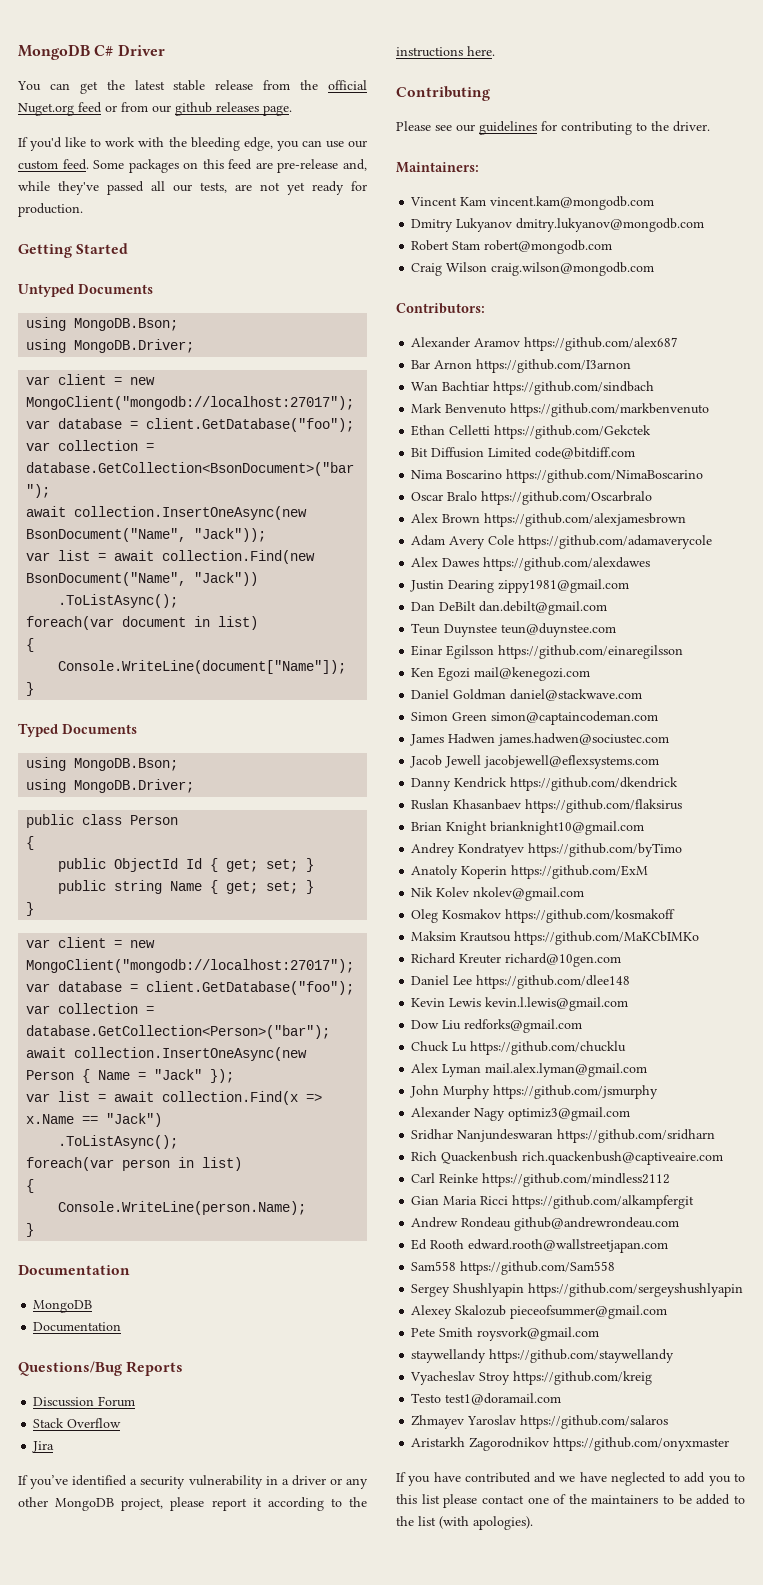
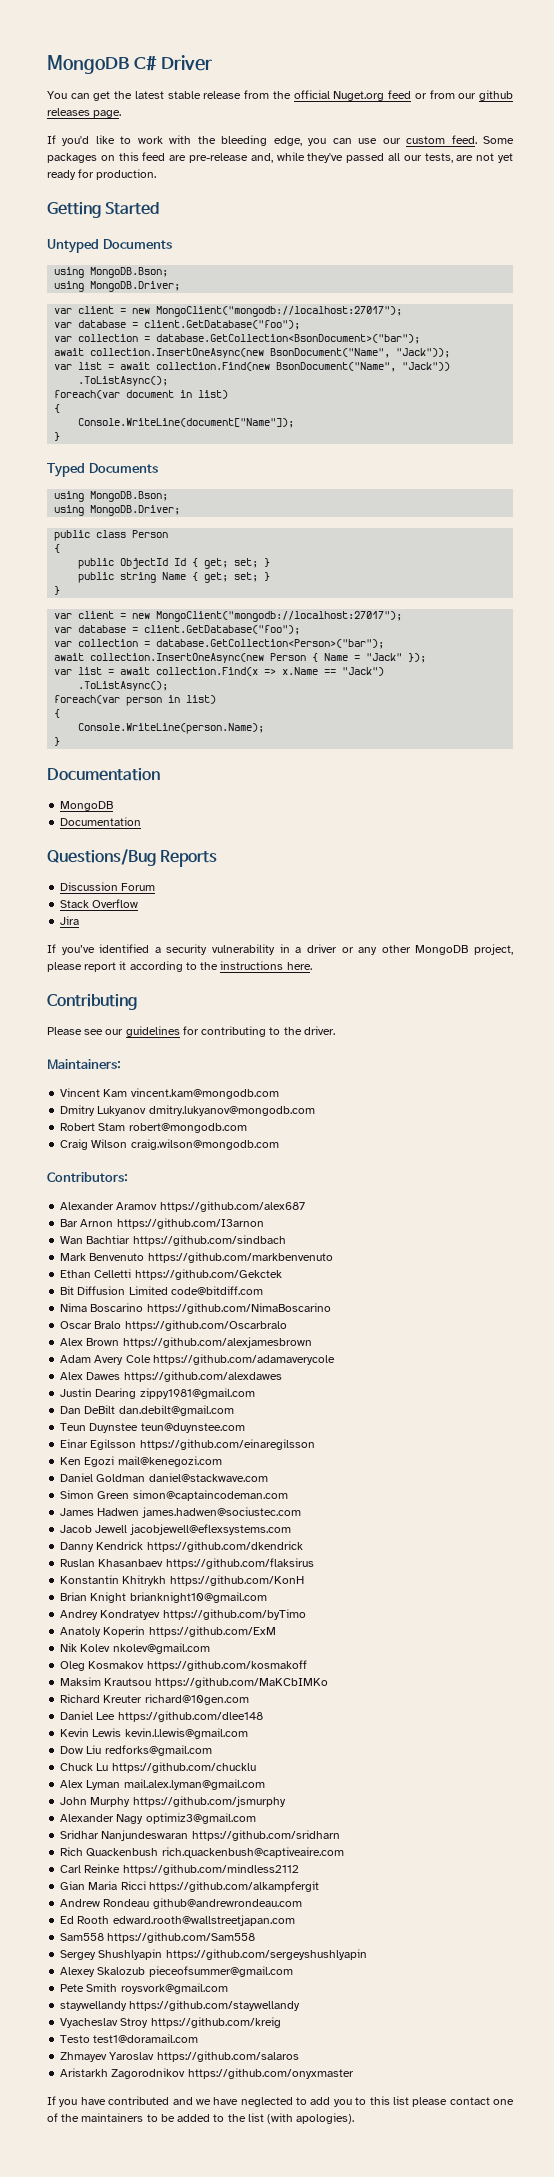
(683, 806) none -> [60,1575,304,1586] // Konstantin Khitrykh https://github.com/KonH

